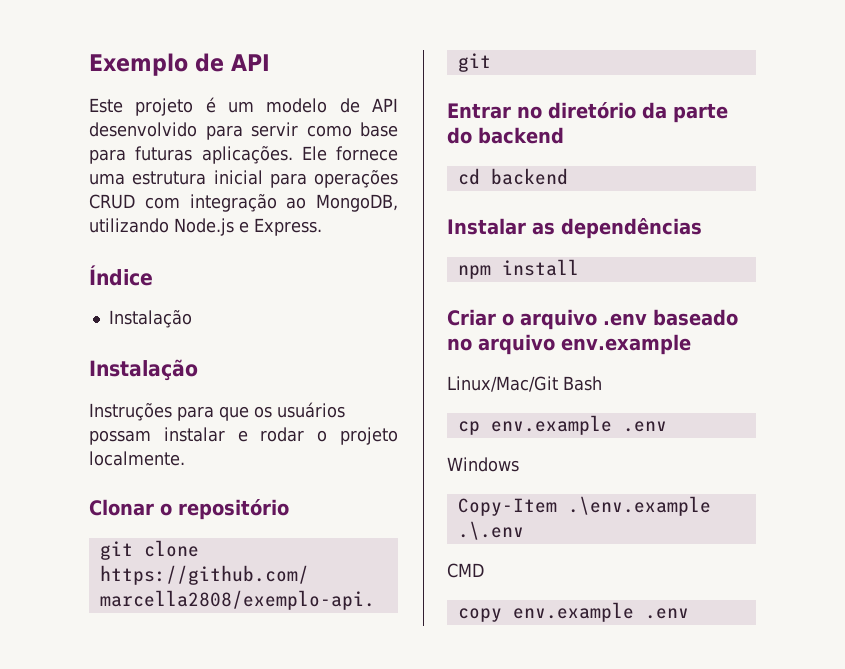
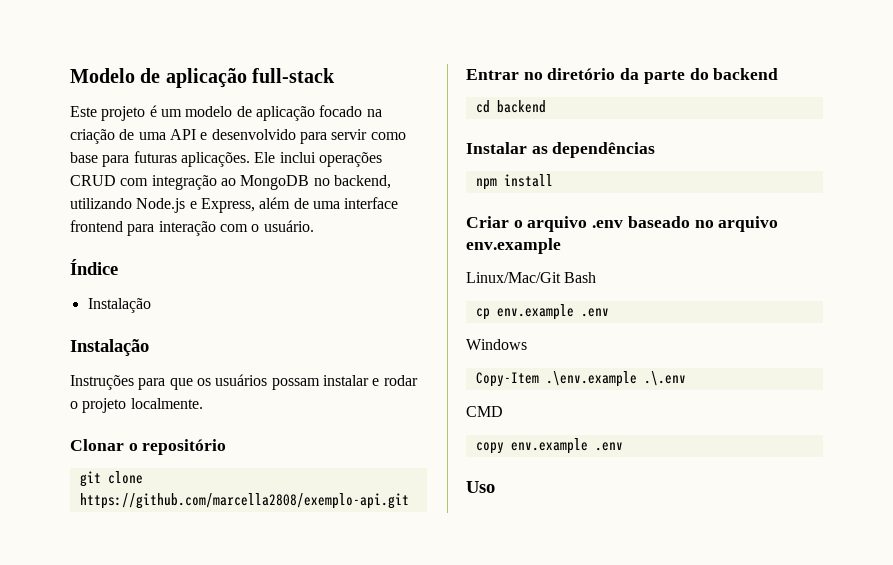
[89,53,270,76] Exemplo de API -> [70,68,336,88] Modelo de aplicação full-stack
[372,98,398,112] API -> [255,105,382,121] [70,129,208,144] aplicação focado na criação de uma API e
[336,146,398,161] [89,170,307,188] fornece uma estrutura inicial para -> [279,152,316,163] inclui
[316,194,398,212] [89,218,322,236] MongoDB, utilizando Node.js e Express. -> [240,175,391,190] [70,197,399,213] [70,220,314,236] MongoDB no backend, utilizando Node.js e Express, além de uma interface frontend para interação com o usuário.
(689, 613) none -> [466,481,495,493] // Uso

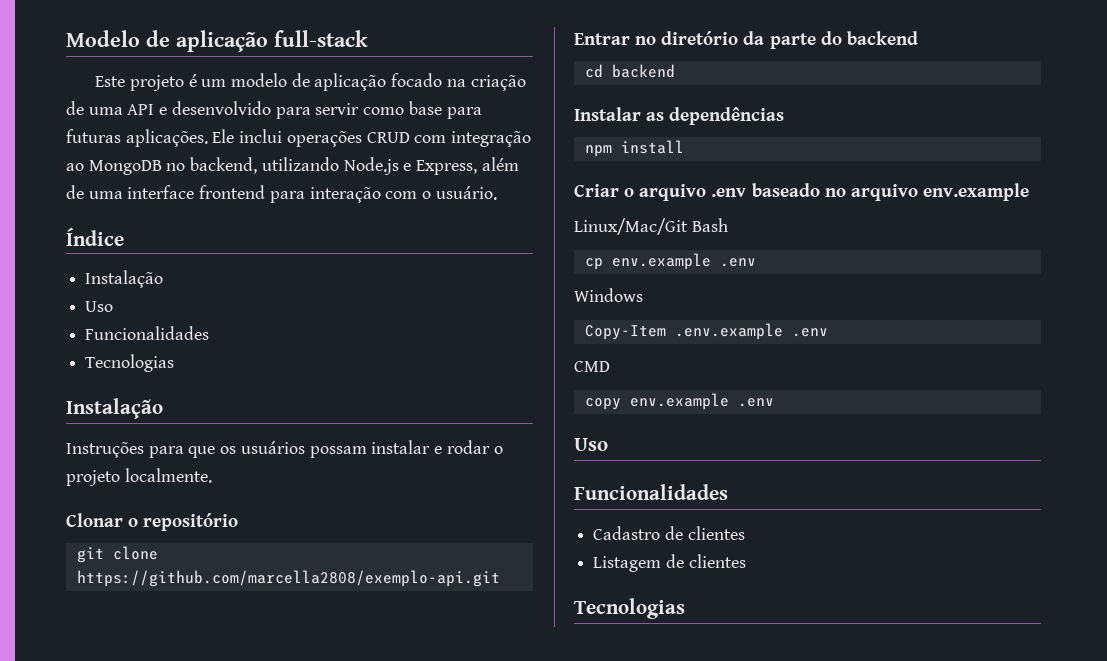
(151, 305) none -> [85,301,114,312] [85,326,210,340] [85,354,175,372] // Uso // Funcionalidades // Tecnologias
[545,371,686,387] .\env.example .\.env -> [674,323,828,340] .env.example .env
(495, 487) none -> [574,484,728,500] [593,526,745,540] [593,554,746,572] [574,598,685,619] // Funcionalidades // Cadastro de clientes // Listagem de clientes // Tecnologias

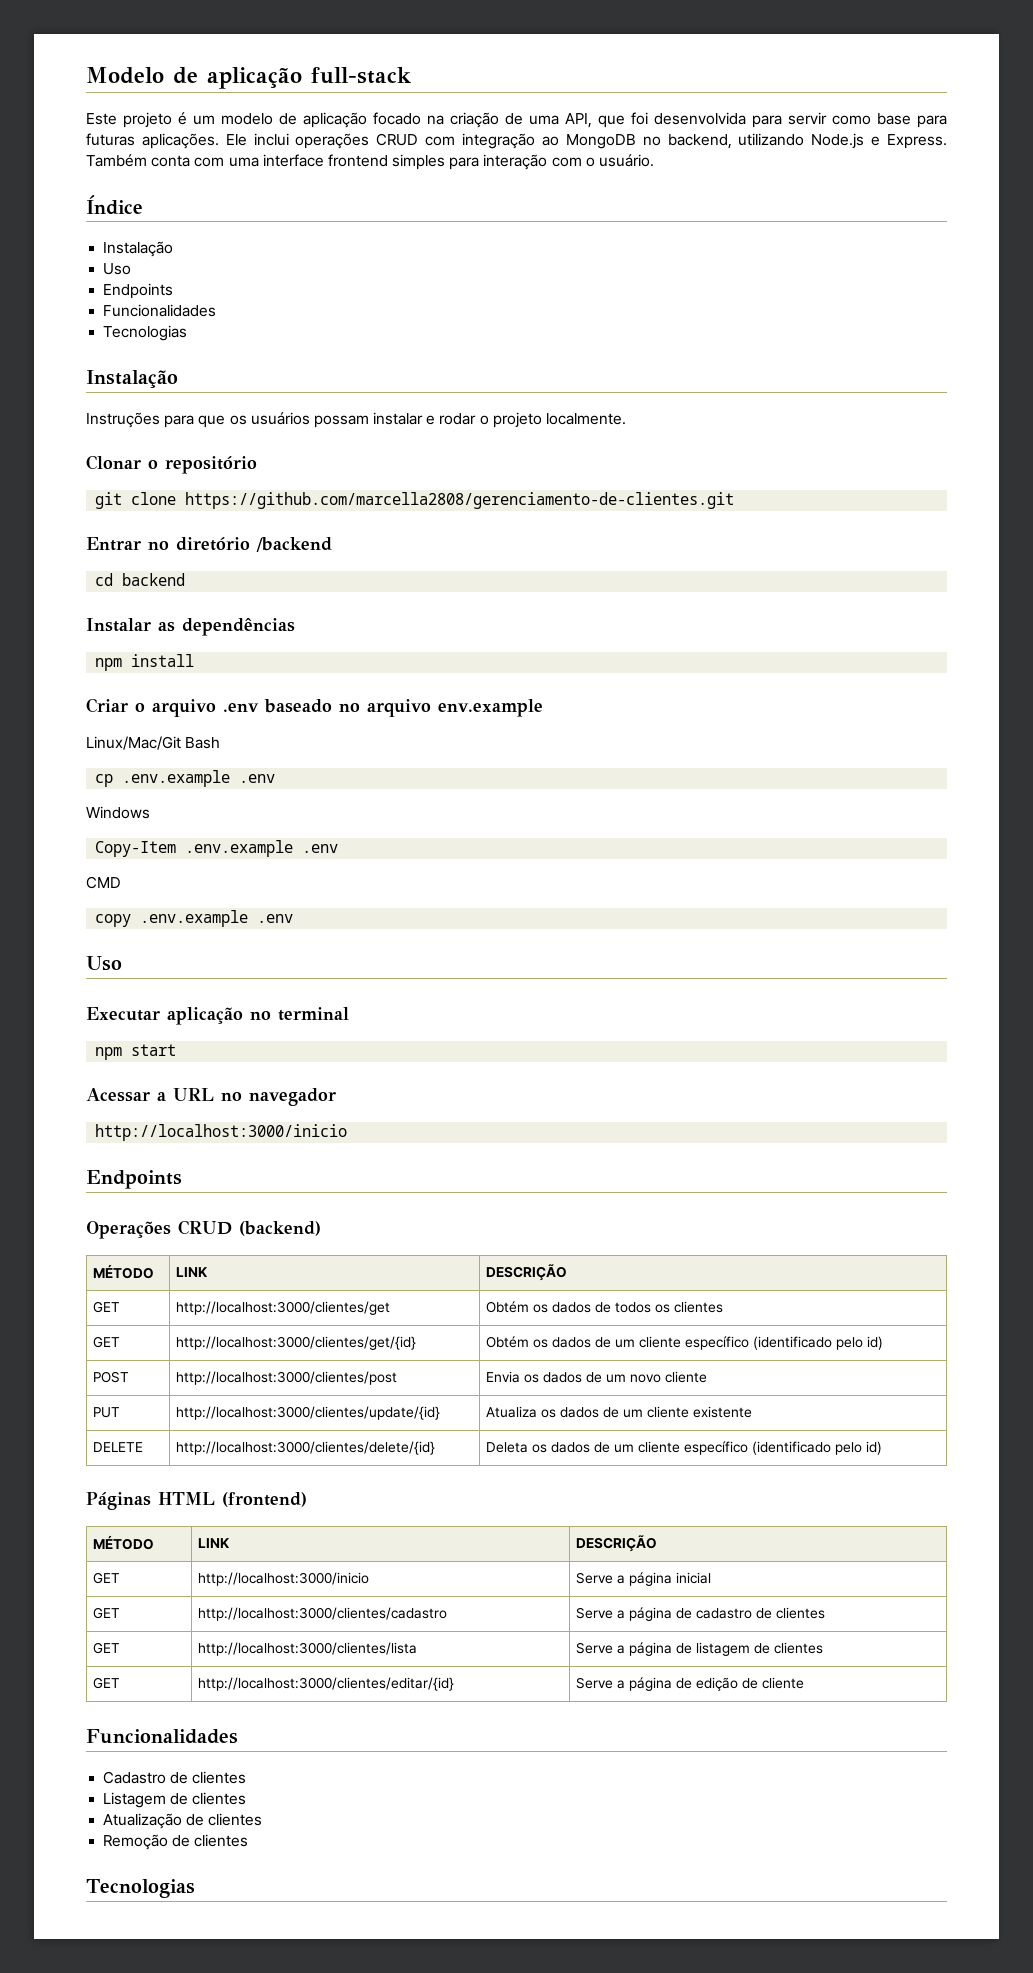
[127,101,271,115] API e desenvolvido -> [565,112,746,128] API, que foi desenvolvida
[416,157,519,175] [66,185,84,199] Express, além de -> [887,134,948,149] [86,154,225,167] Express. Também conta com
(266, 192) none -> [392,154,446,170] simples
(114, 306) none -> [103,283,174,299] // Endpoints
[76,570,500,587] https://github.com/marcella2808/exemplo-api.git -> [185,492,735,509] https://github.com/marcella2808/gerenciamento-de-clientes.git
[743,31,918,49] da parte do backend -> [256,537,332,552] /backend
[611,253,711,270] env.example -> [122,770,231,787] .env.example
[629,393,729,410] env.example -> [140,910,249,927] .env.example
(608, 444) none -> [86,1007,349,1025] [95,1044,177,1060] [86,1088,336,1106] [95,1124,348,1141] [86,1170,182,1189] [86,1220,321,1239] [92,1264,154,1279] [175,1267,208,1277] [485,1264,567,1281] [92,1301,120,1313] [175,1301,390,1315] [485,1301,723,1313] [92,1336,120,1348] [175,1336,416,1350] [485,1336,883,1350] [92,1371,129,1383] [175,1371,397,1385] [485,1371,707,1383] [92,1407,120,1418] [175,1406,440,1420] [485,1406,752,1418] [92,1442,143,1452] [175,1441,435,1455] [485,1441,882,1455] [86,1492,307,1510] [92,1535,154,1550] [197,1538,230,1548] [575,1535,657,1552] [92,1572,120,1584] [197,1572,369,1586] [575,1572,711,1586] [92,1607,120,1619] [197,1607,447,1621] [575,1607,825,1621] [92,1642,120,1654] [197,1642,417,1656] [575,1642,823,1656] [92,1677,120,1689] [197,1677,454,1691] [575,1677,804,1691] // Executar aplicação no terminal // npm start // Acessar a URL no navegador // http://localhost:3000/inicio // Endpoints // Operações CRUD (backend) // MÉTODO | LINK | DESCRIÇÃO // GET | http://localhost:3000/clientes/get | Obtém os dados de todos os clientes // GET | http://localhost:3000/clientes/get/{id} | Obtém os dados de um cliente específico (identificado pelo id) // POST | http://localhost:3000/clientes/post | Envia os dados de um novo cliente // PUT | http://localhost:3000/clientes/update/{id} | Atualiza os dados de um cliente existente // DELETE | http://localhost:3000/clientes/delete/{id} | Deleta os dados de um cliente específico (identificado pelo id) // Páginas HTML (frontend) // MÉTODO | LINK | DESCRIÇÃO // GET | http://localhost:3000/inicio | Serve a página inicial // GET | http://localhost:3000/clientes/cadastro | Serve a página de cadastro de clientes // GET | http://localhost:3000/clientes/lista | Serve a página de listagem de clientes // GET | http://localhost:3000/clientes/editar/{id} | Serve a página de edição de cliente
(746, 561) none -> [103,1813,263,1829] [103,1834,249,1850] // Atualização de clientes // Remoção de clientes

